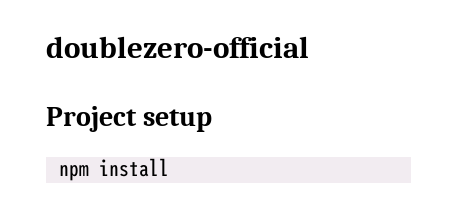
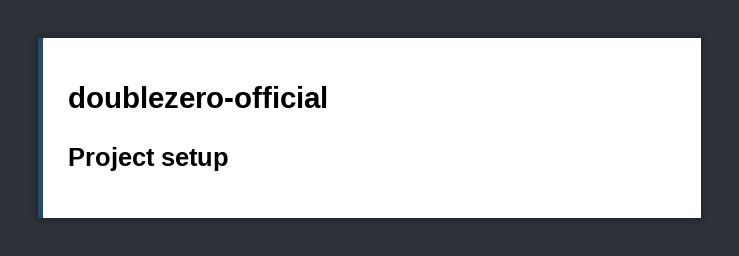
[59,158,170,181] // npm install -> (229, 160) none

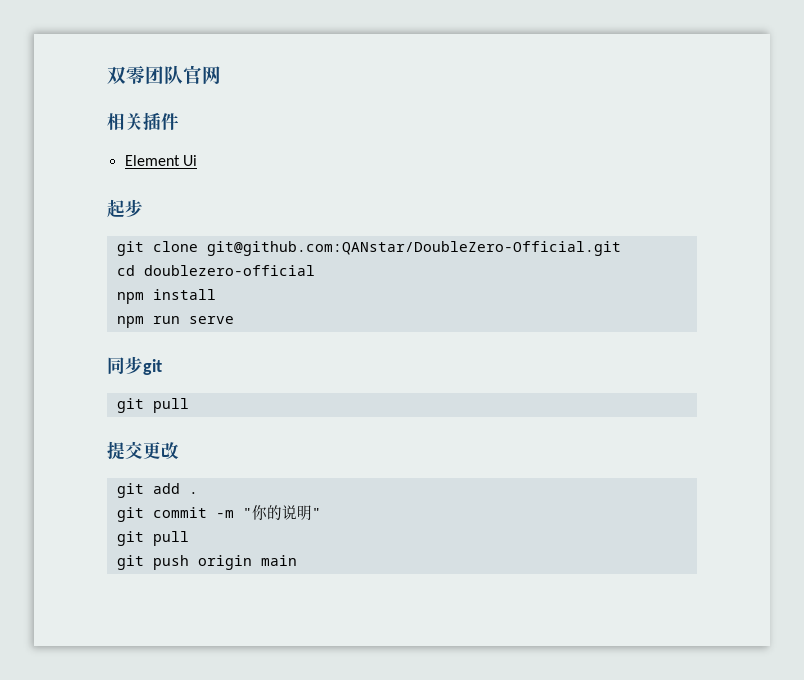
[68,86,328,108] [68,147,229,171] doublezero-official // Project setup -> [107,65,221,84] [107,112,179,131] [124,155,197,166] [107,199,143,218] [116,241,621,256] [116,265,315,276] [116,289,216,304] [116,316,234,328] [107,356,162,375] [116,398,189,413] [107,441,179,460] [116,483,198,498] [116,505,321,522] [116,531,189,546] [116,555,297,570] 双零团队官网 // 相关插件 // Element Ui // 起步 // git clone git@github.com:QANstar/DoubleZero-Official.git // cd doublezero-official // npm install // npm run serve // 同步git // git pull // 提交更改 // git add . // git commit -m "你的说明" // git pull // git push origin main

